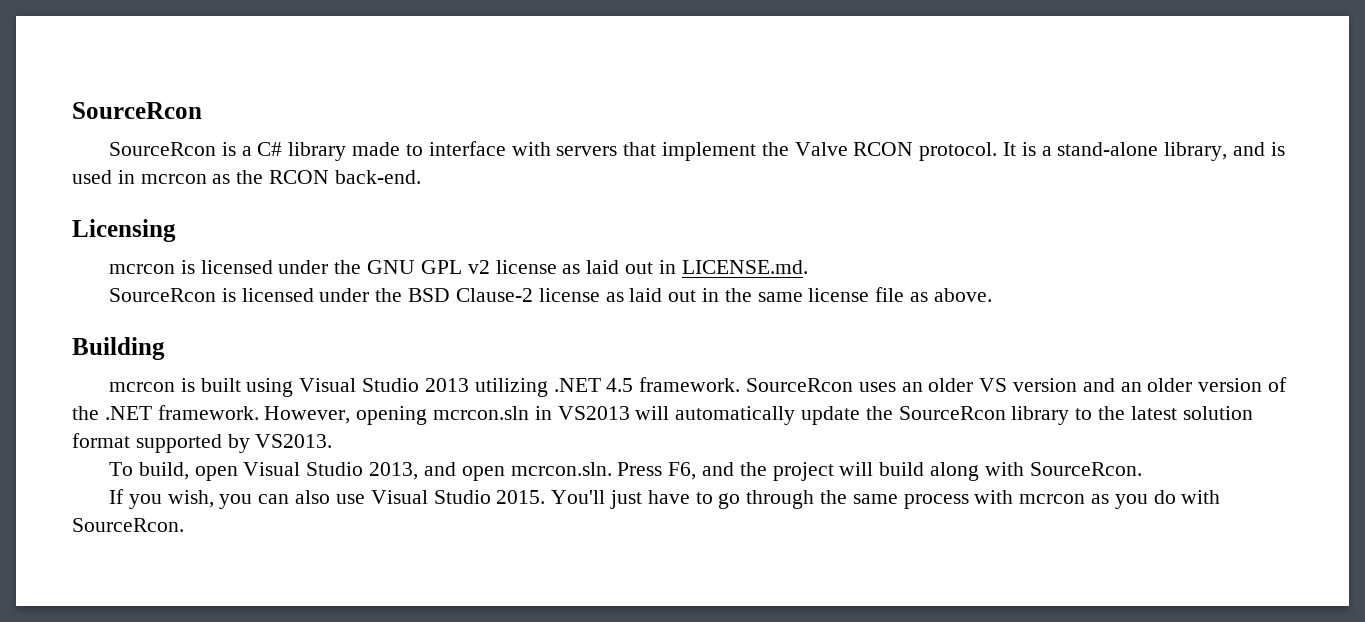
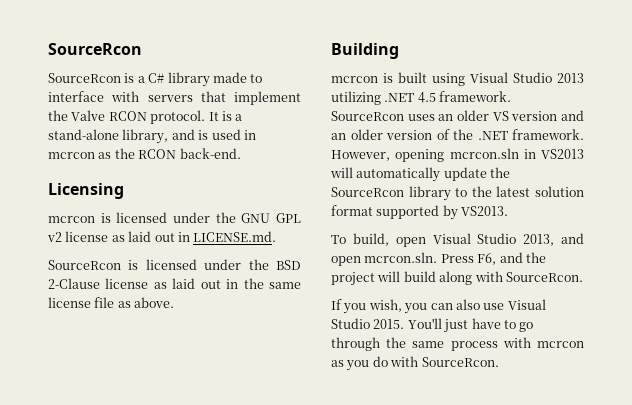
[455,288,533,302] Clause-2 -> [48,278,100,289] 2-Clause

